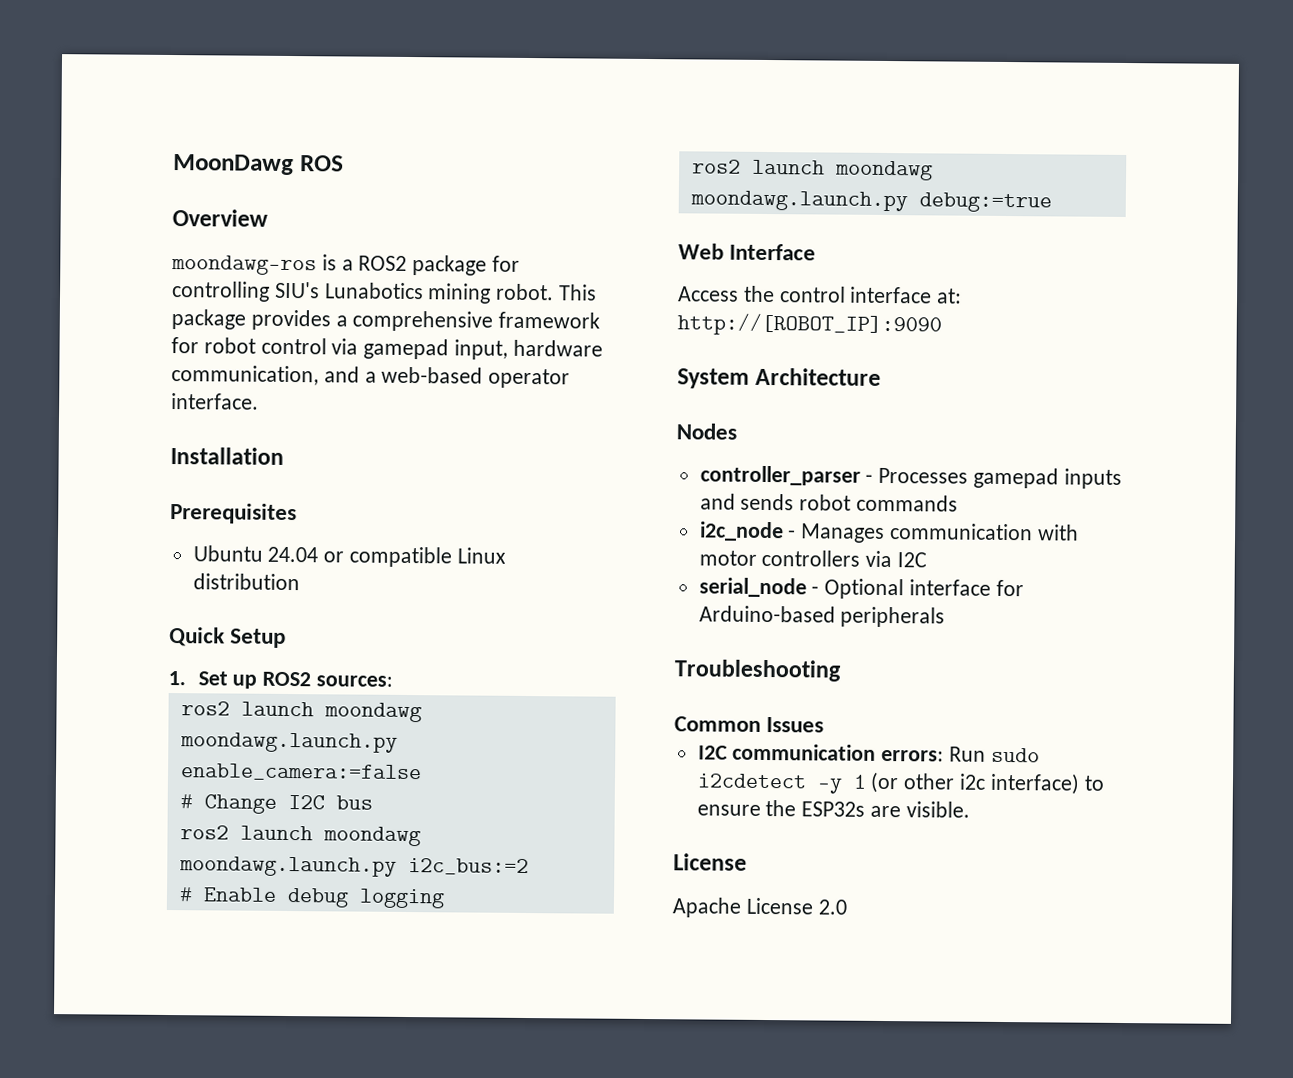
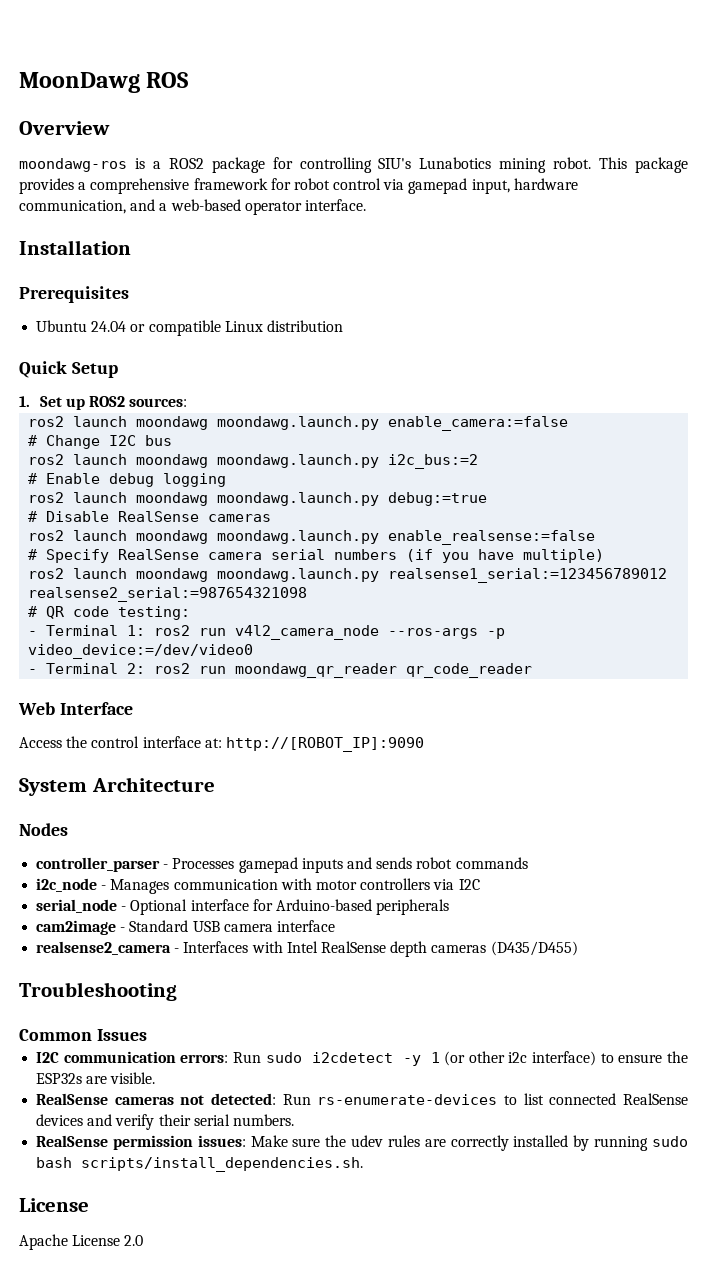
(1052, 202) none -> [28,511,272,522] [28,530,596,545] [28,549,605,563] [28,568,668,583] [28,587,308,602] [28,606,191,620] [28,625,506,640] [28,644,254,659] [28,663,533,678] // # Disable RealSense cameras // ros2 launch moondawg moondawg.launch.py enable_realsense:=false // # Specify RealSense camera serial numbers (if you have multiple) // ros2 launch moondawg moondawg.launch.py realsense1_serial:=123456789012 realsense2_serial:=987654321098 // # QR code testing: // - Terminal 1: ros2 run v4l2_camera_node --ros-args -p video_device:=/dev/video0 // - Terminal 2: ros2 run moondawg_qr_reader qr_code_reader
(946, 617) none -> [36,920,335,935] [36,941,578,957] // cam2image - Standard USB camera interface // realsense2_camera - Interfaces with Intel RealSense depth cameras (D435/D455)
(970, 809) none -> [36,1093,688,1105] [36,1114,294,1130] [36,1135,689,1151] [36,1157,364,1172] // RealSense cameras not detected: Run rs-enumerate-devices to list connected RealSense devices and verify their serial numbers. // RealSense permission issues: Make sure the udev rules are correctly installed by running sudo bash scripts/install_dependencies.sh.

